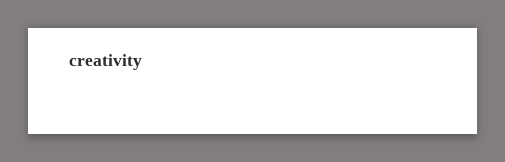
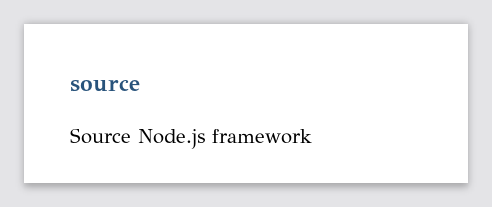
[69,54,142,70] creativity -> [70,79,140,92] [70,128,312,149] source // Source Node.js framework

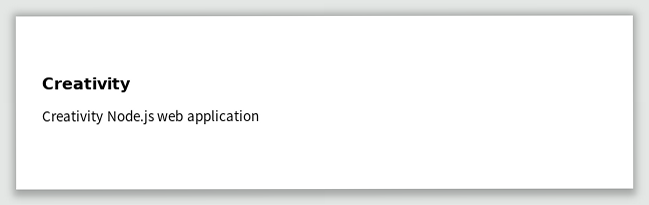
[70,79,140,92] [70,128,312,149] source // Source Node.js framework -> [41,77,131,93] [42,109,260,125] Creativity // Creativity Node.js web application

